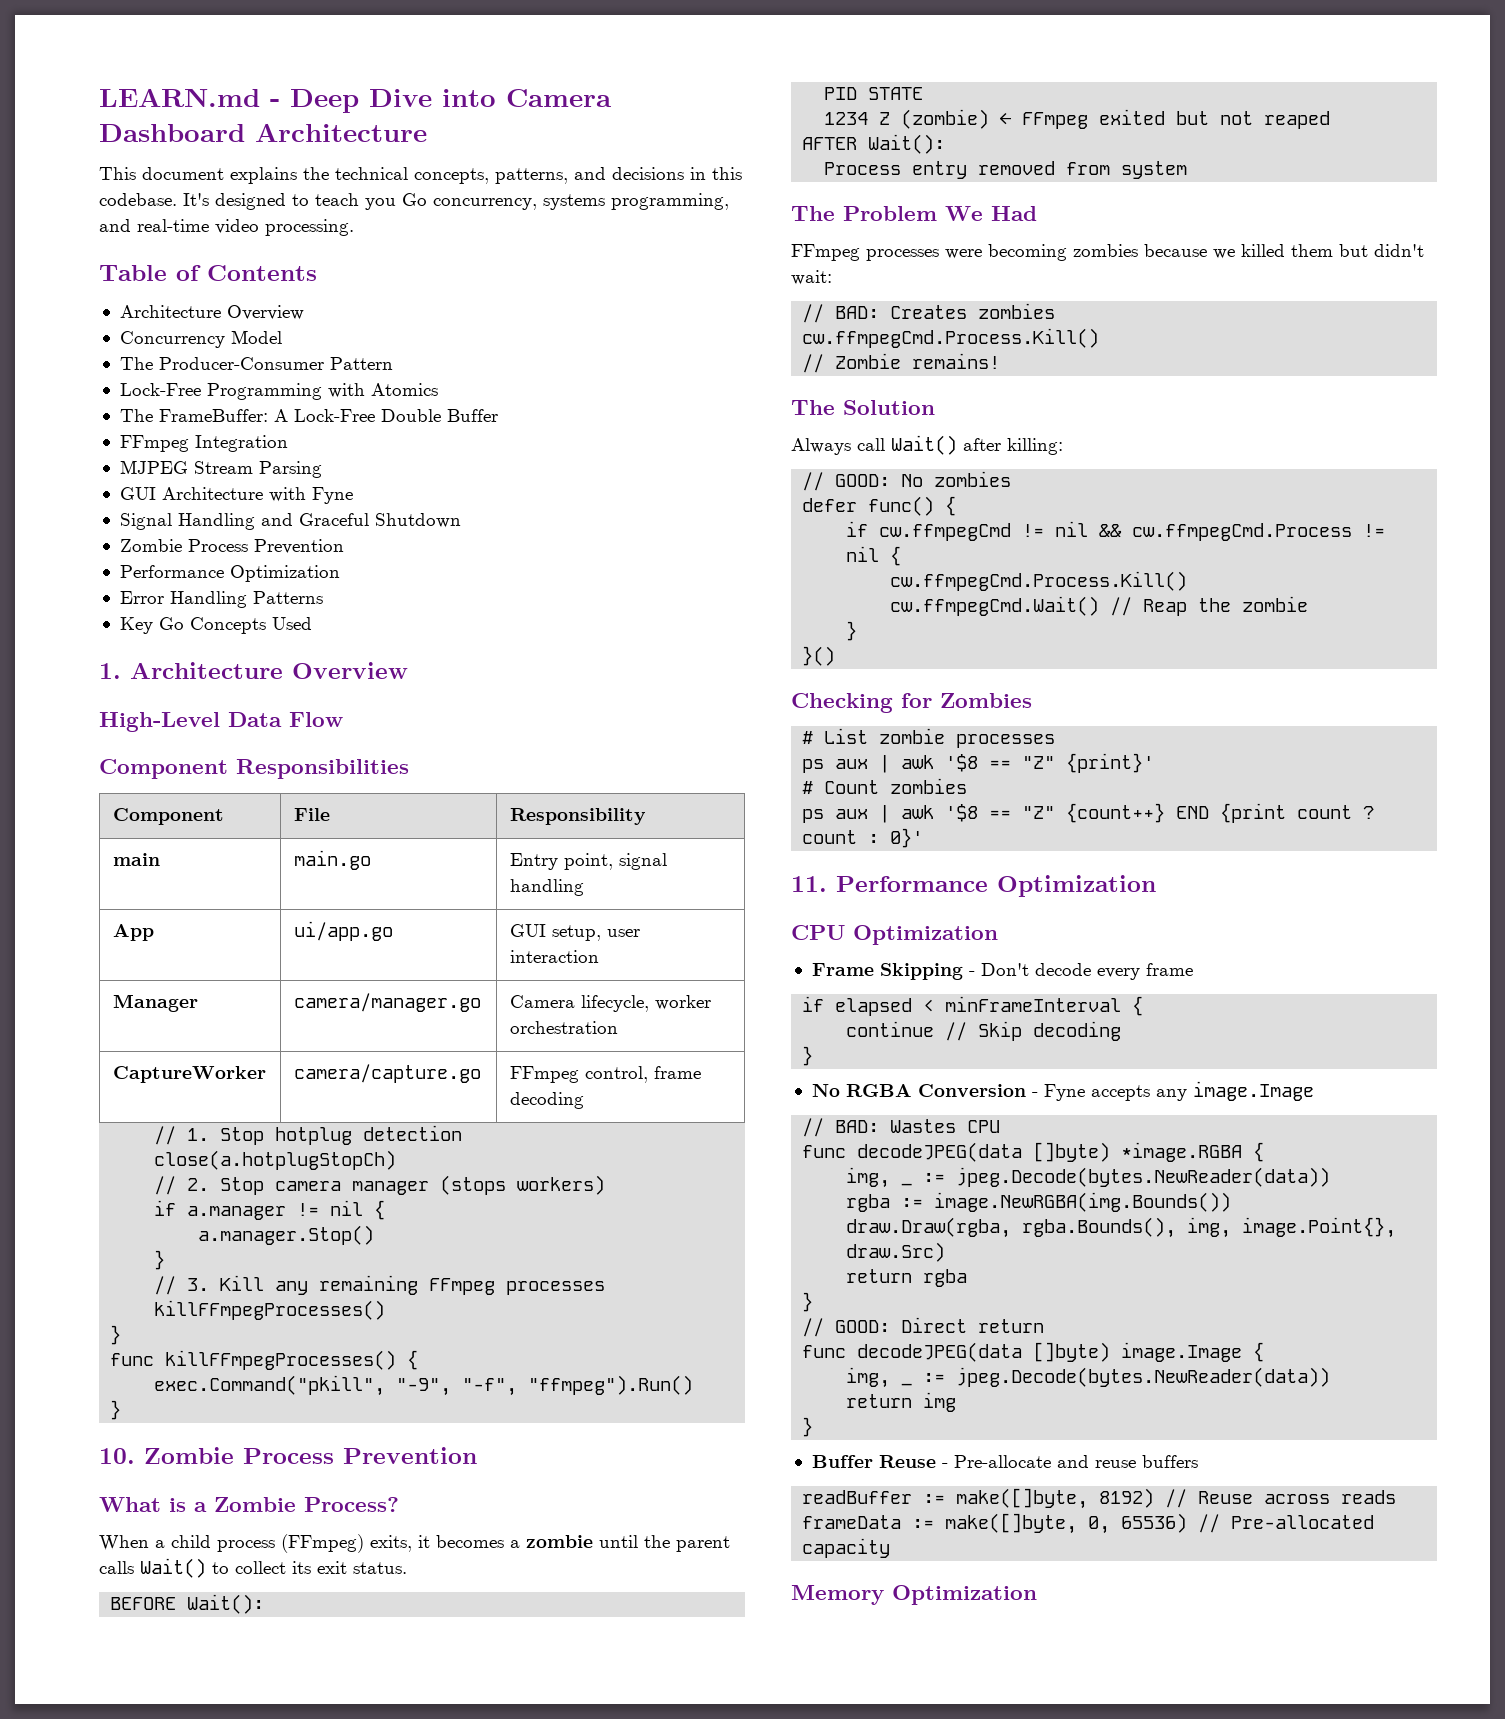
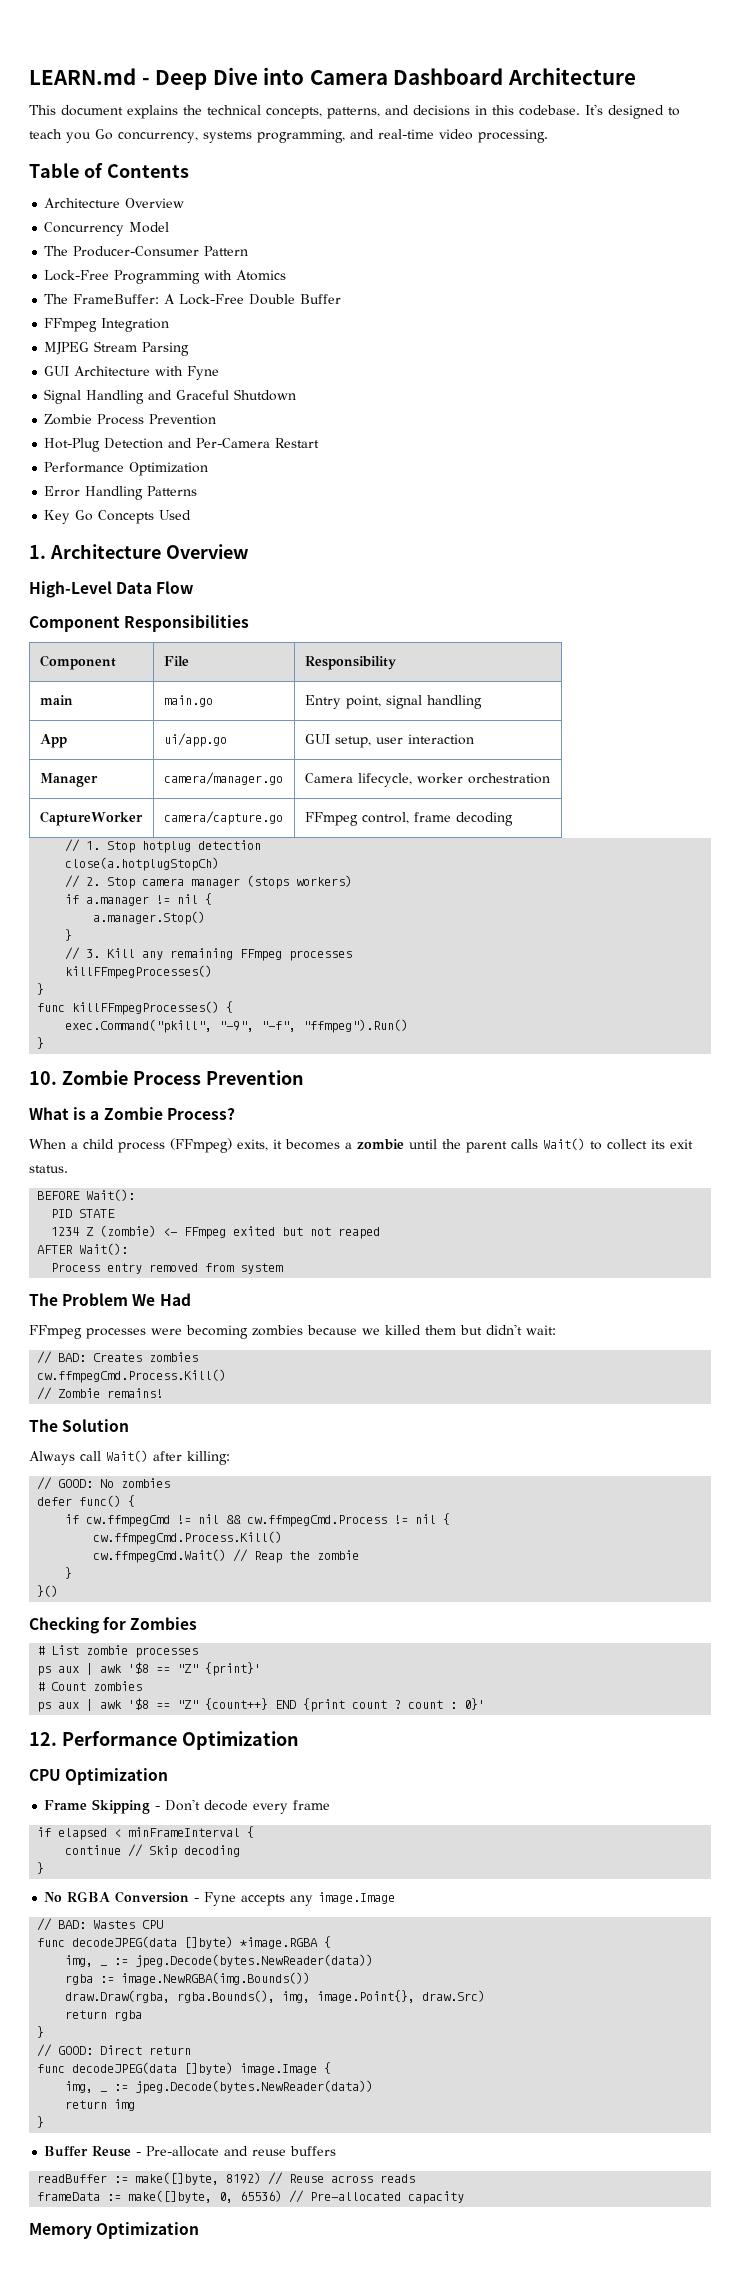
(344, 546) none -> [44,438,320,452] // Hot-Plug Detection and Per-Camera Restart
[1000,112,1013,125] ← -> [163,1228,178,1236] <-
[791,876,827,892] 11. -> [29,1732,57,1746] 12.

